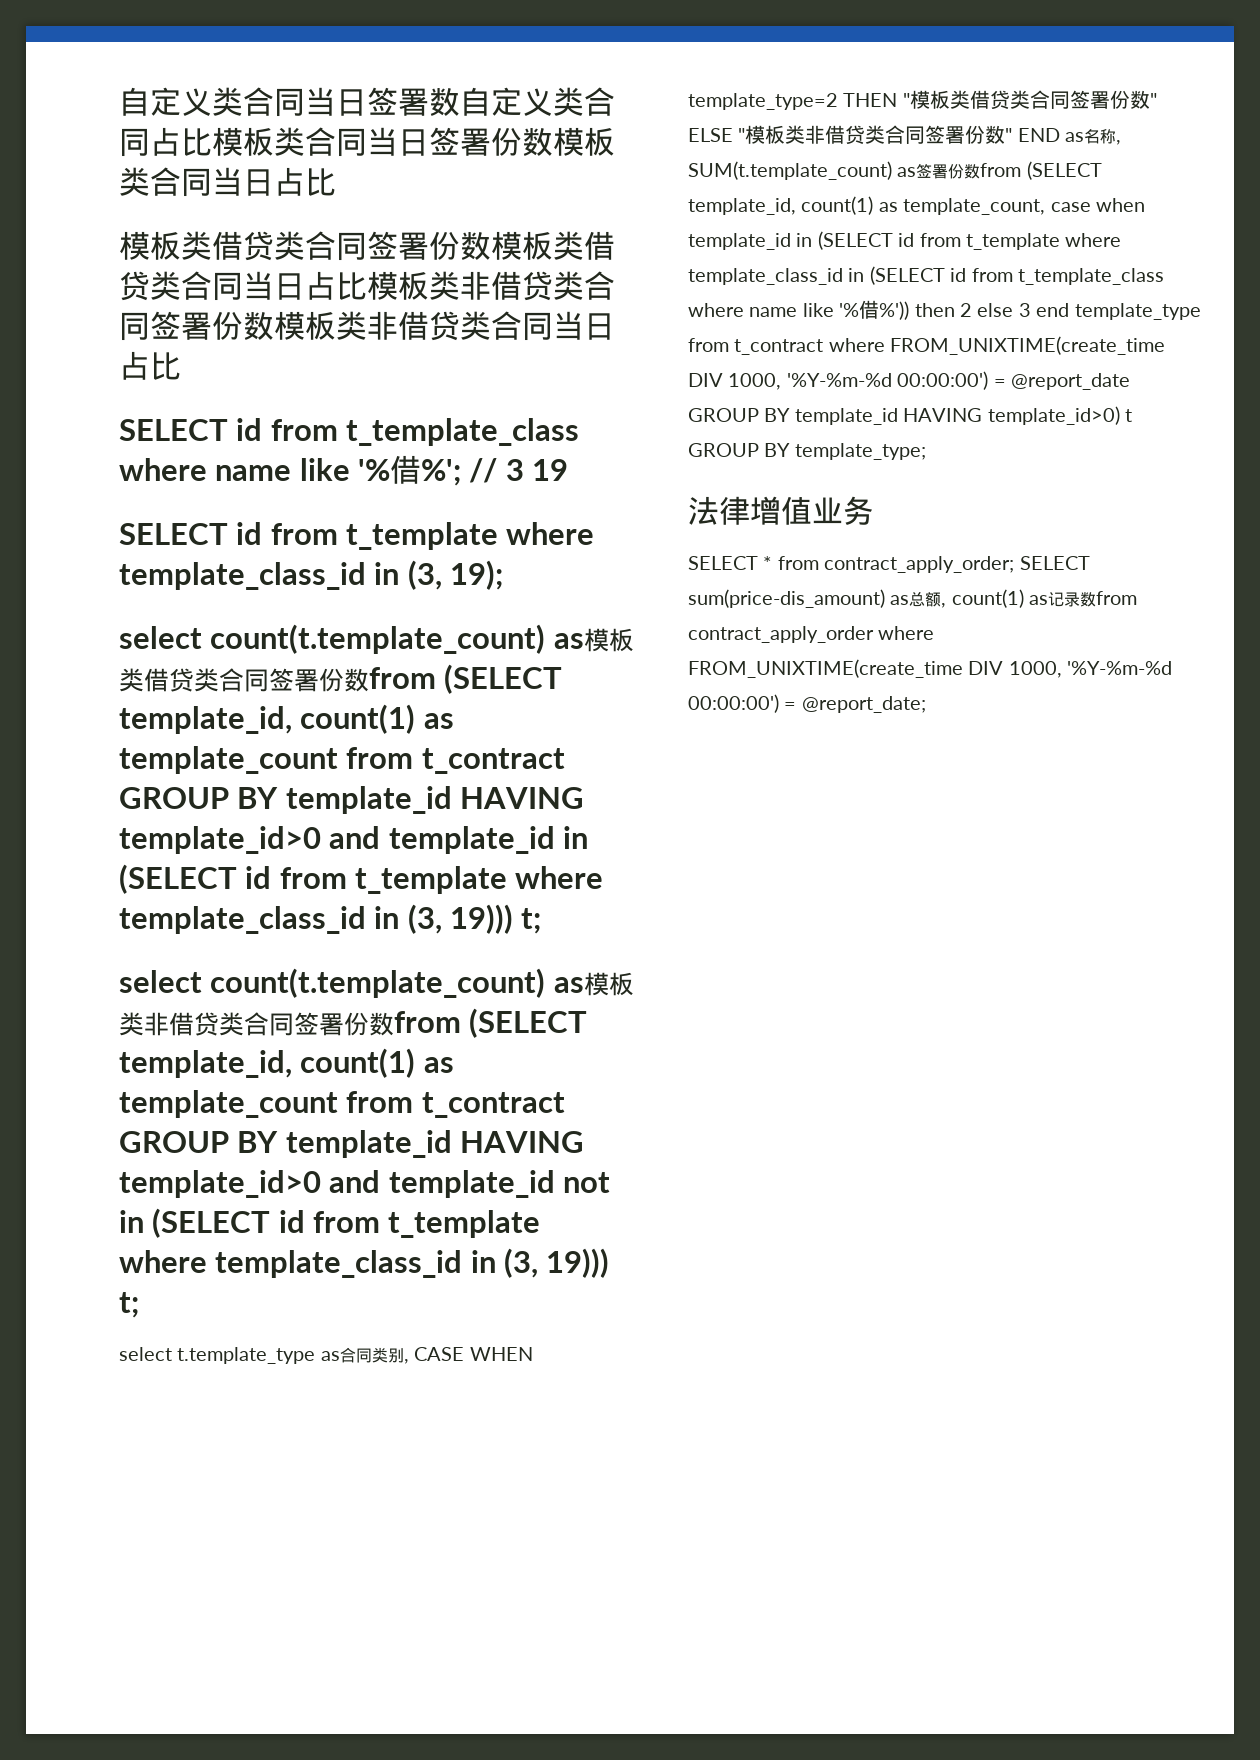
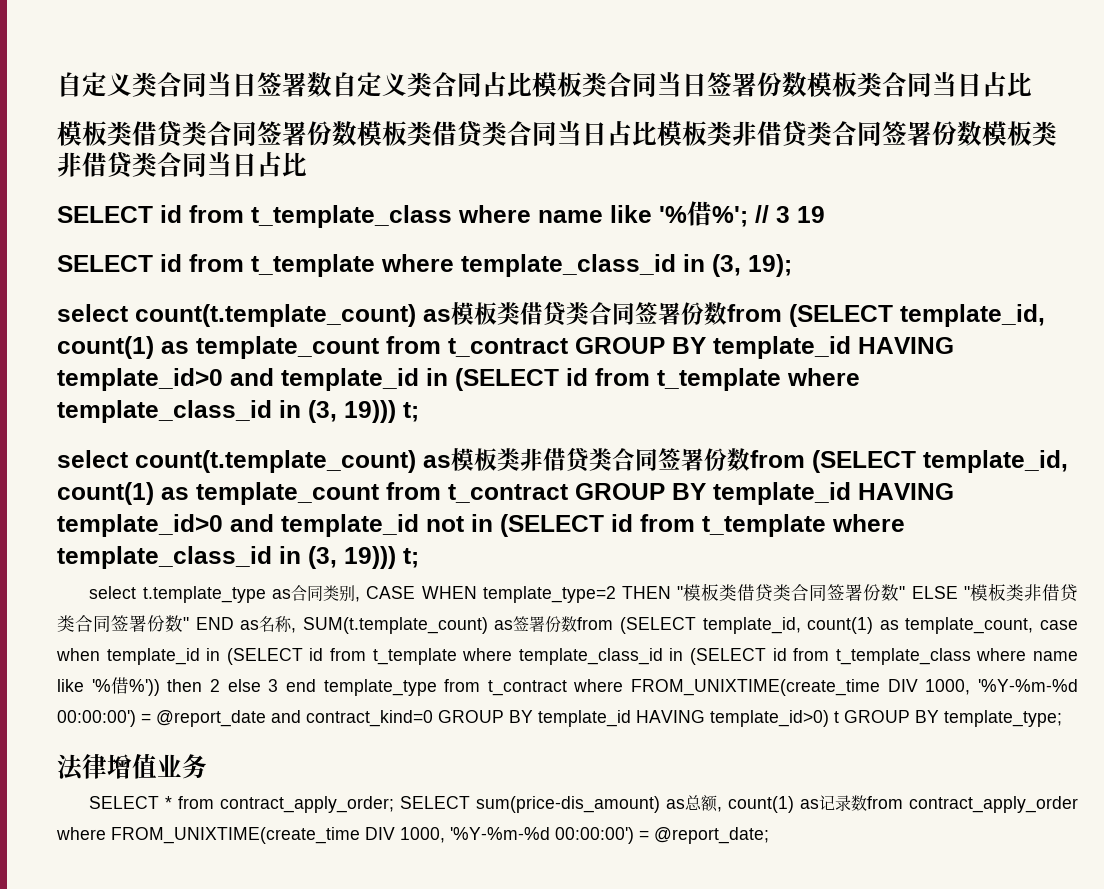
(1130, 381) none -> [271,710,433,727] and contract_kind=0

